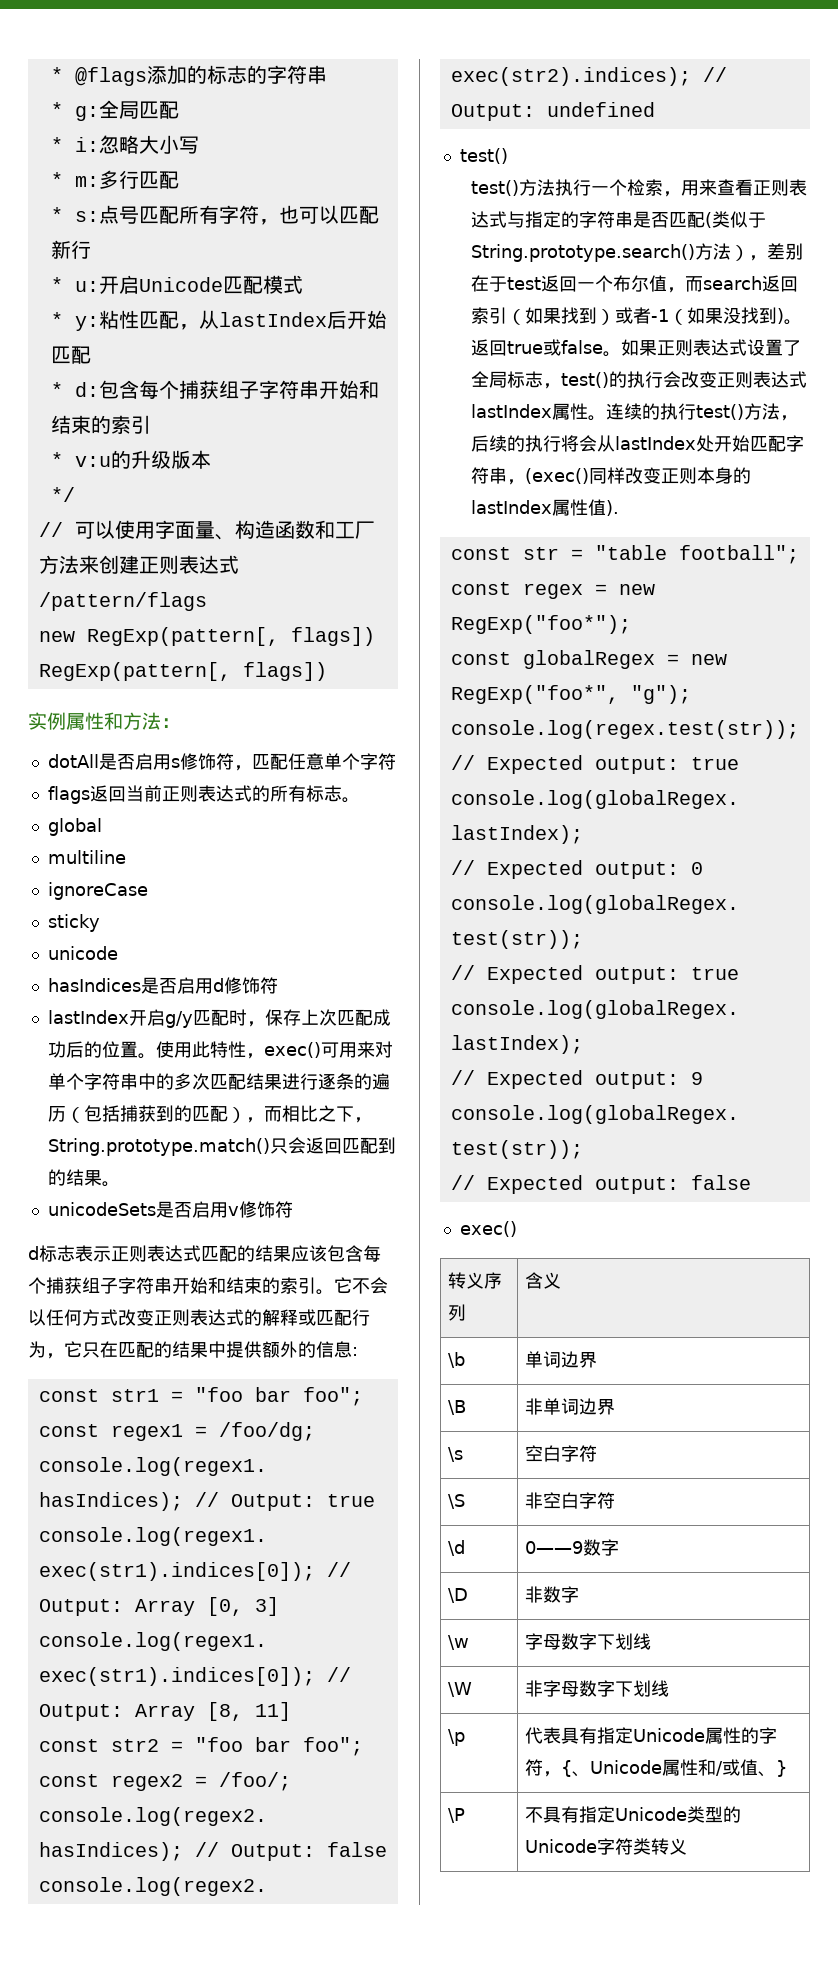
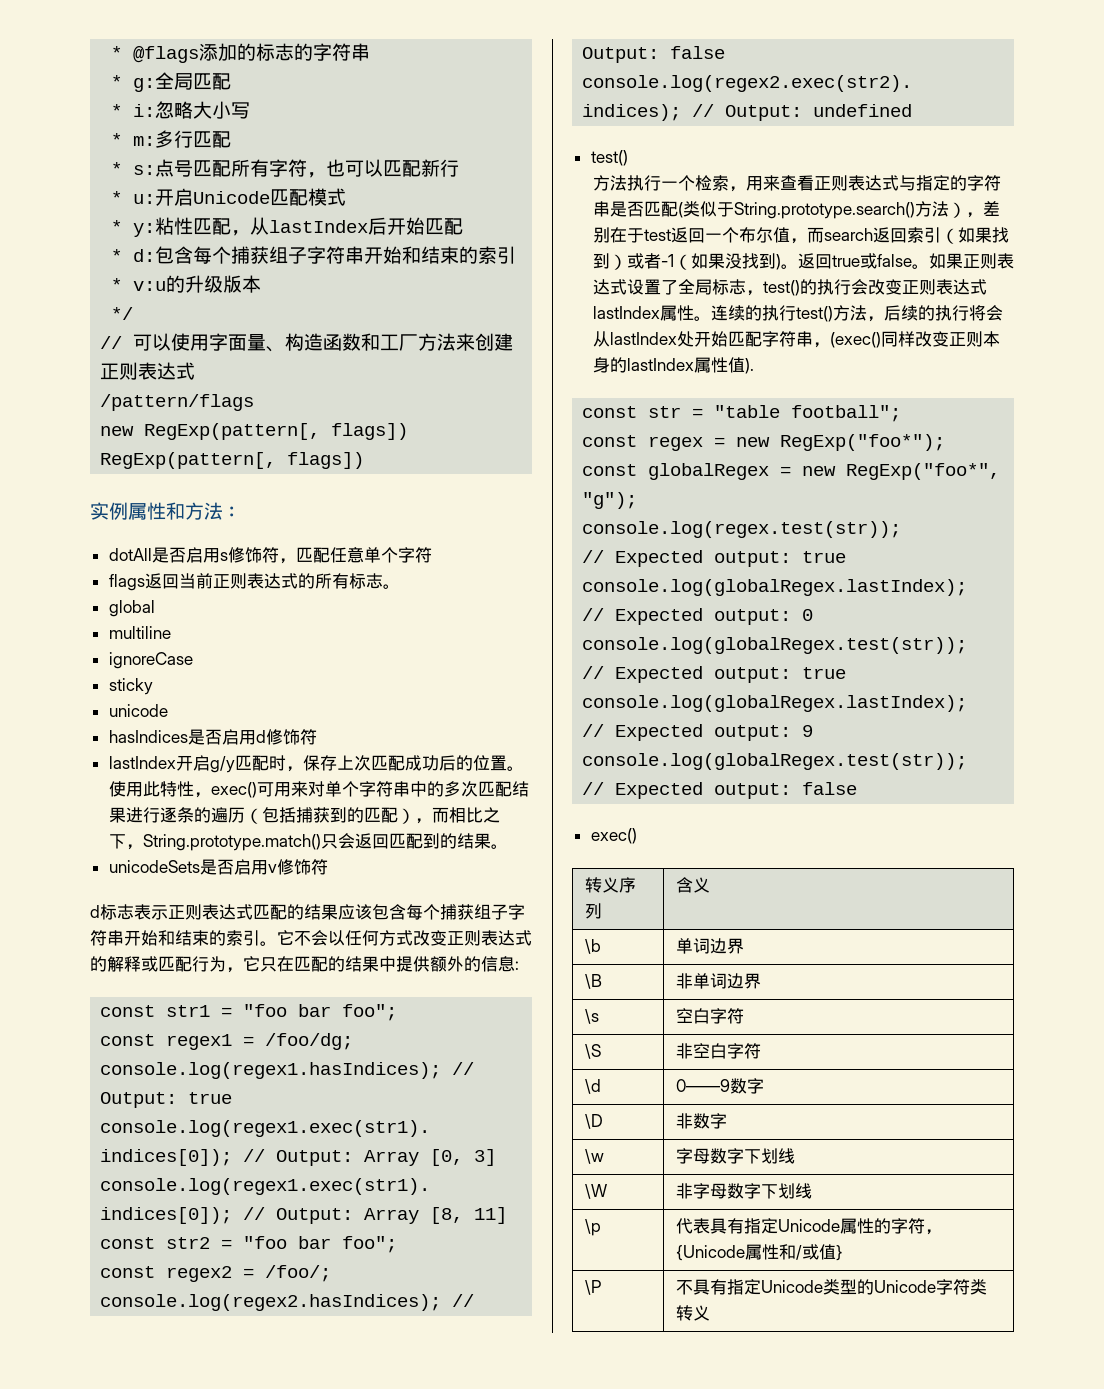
[471,180,520,196] test() -> (628, 158) none
[560,1760,662,1777] {、Unicode -> [675,1245,745,1261] {Unicode
[757,1771,776,1777] 、 -> (836, 1252) none

